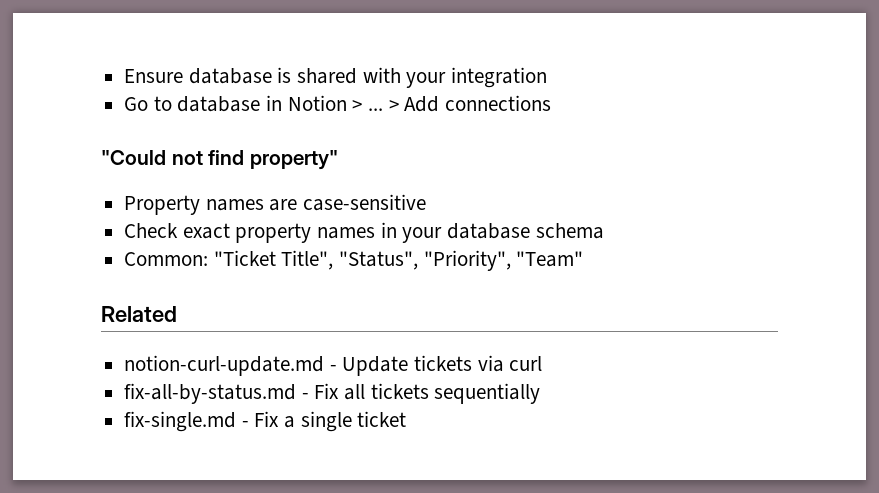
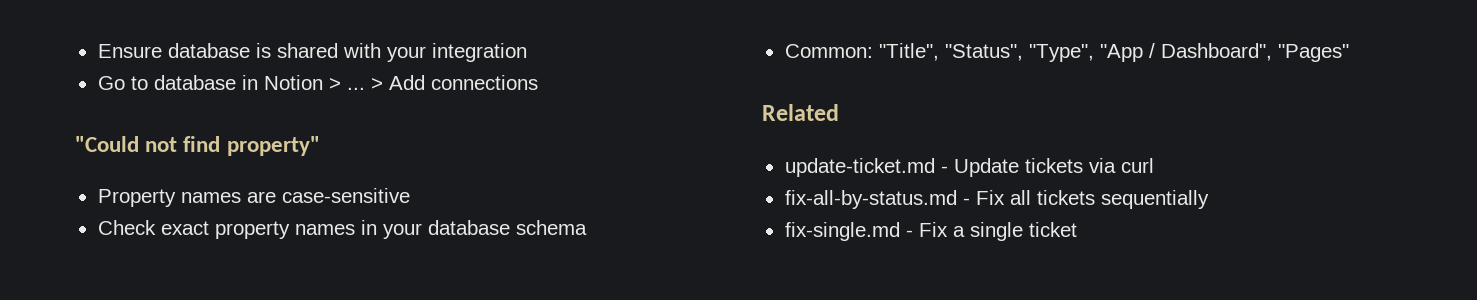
[213,250,584,271] "Ticket Title", "Status", "Priority", "Team" -> [878,43,1349,62] "Title", "Status", "Type", "App / Dashboard", "Pages"
[124,355,325,376] notion-curl-update.md -> [784,158,935,177] update-ticket.md

